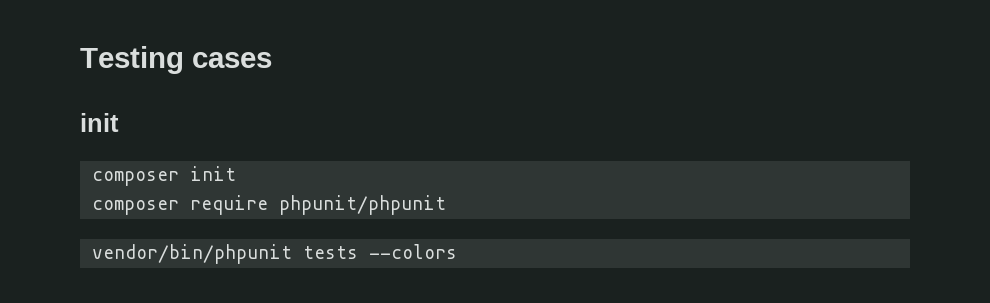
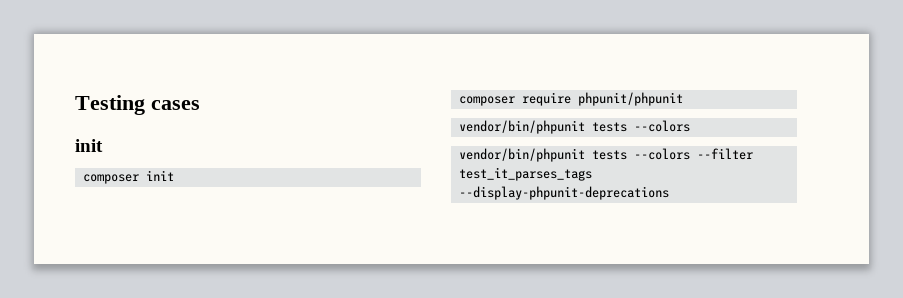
(457, 251) none -> [459,148,754,162] [459,167,593,181] [459,186,670,200] // vendor/bin/phpunit tests --colors --filter test_it_parses_tags --display-phpunit-deprecations

